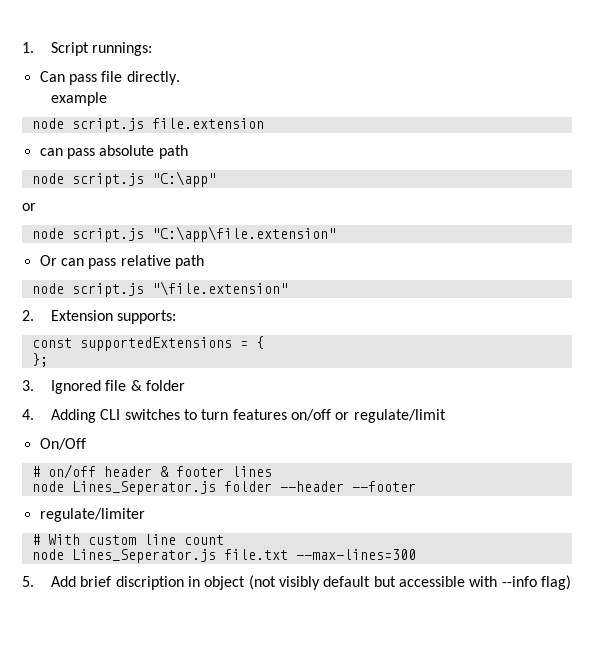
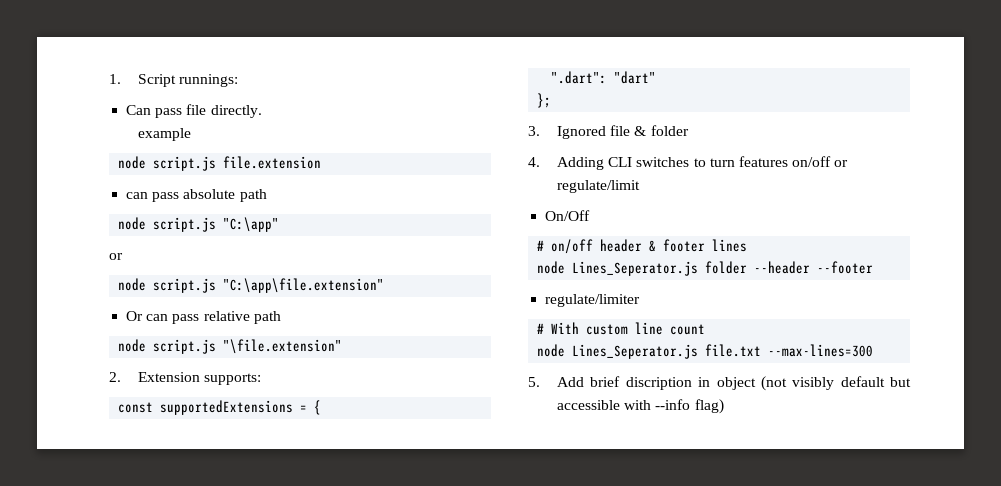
(264, 342) none -> [551,71,657,84] // ".dart": "dart"

